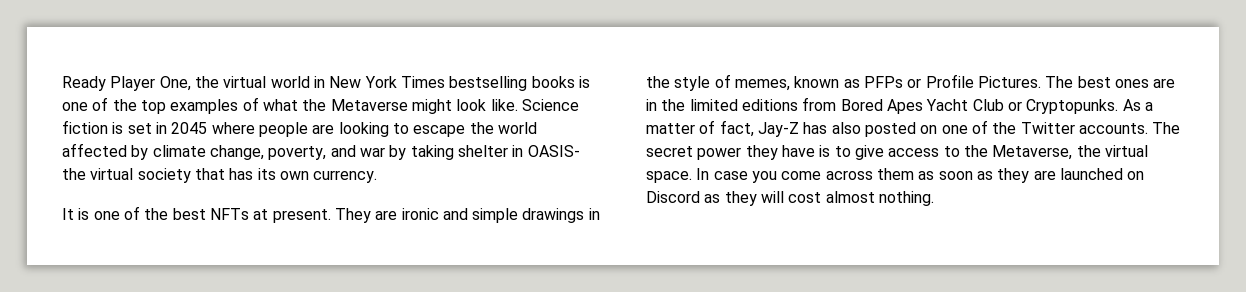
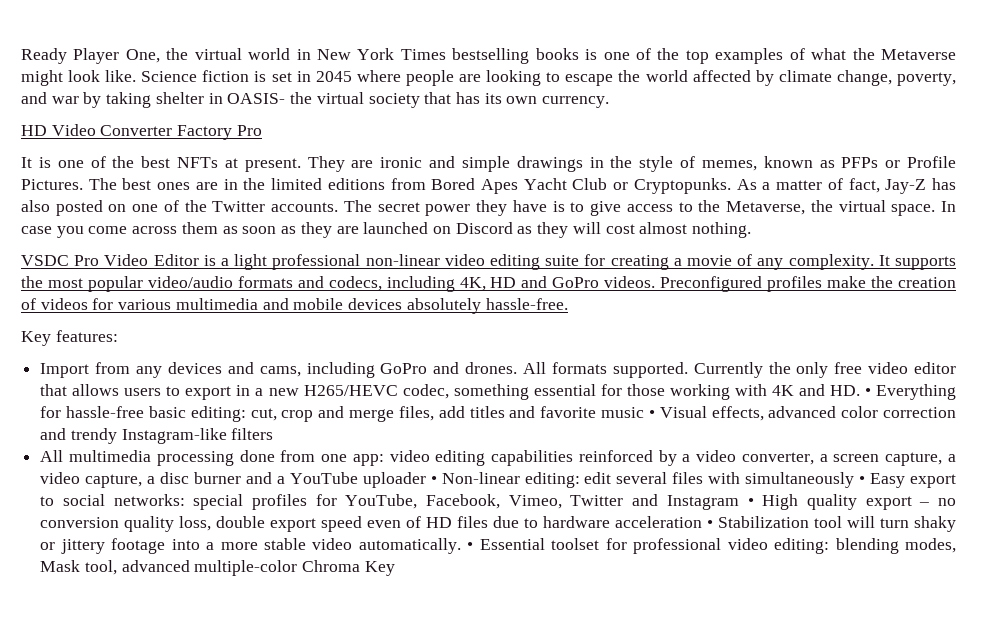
(378, 176) none -> [21,124,262,140] // HD Video Converter Factory Pro
(934, 198) none -> [21,254,957,270] [21,276,957,292] [21,298,568,314] [21,330,118,346] [40,362,956,378] [40,384,957,400] [40,406,956,422] [40,428,274,444] [40,450,957,466] [40,472,957,488] [40,494,957,510] [40,516,956,532] [40,538,957,554] [40,560,395,576] // VSDC Pro Video Editor is a light professional non-linear video editing suite for creating a movie of any complexity. It supports the most popular video/audio formats and codecs, including 4K, HD and GoPro videos. Preconfigured profiles make the creation of videos for various multimedia and mobile devices absolutely hassle-free. // Key features: // Import from any devices and cams, including GoPro and drones. All formats supported. Сurrently the only free video editor that allows users to export in a new H265/HEVC codec, something essential for those working with 4K and HD. • Everything for hassle-free basic editing: cut, crop and merge files, add titles and favorite music • Visual effects, advanced color correction and trendy Instagram-like filters // All multimedia processing done from one app: video editing capabilities reinforced by a video converter, a screen capture, a video capture, a disc burner and a YouTube uploader • Non-linear editing: edit several files with simultaneously • Easy export to social networks: special profiles for YouTube, Facebook, Vimeo, Twitter and Instagram • High quality export – no conversion quality loss, double export speed even of HD files due to hardware acceleration • Stabilization tool will turn shaky or jittery footage into a more stable video automatically. • Essential toolset for professional video editing: blending modes, Mask tool, advanced multiple-color Chroma Key

